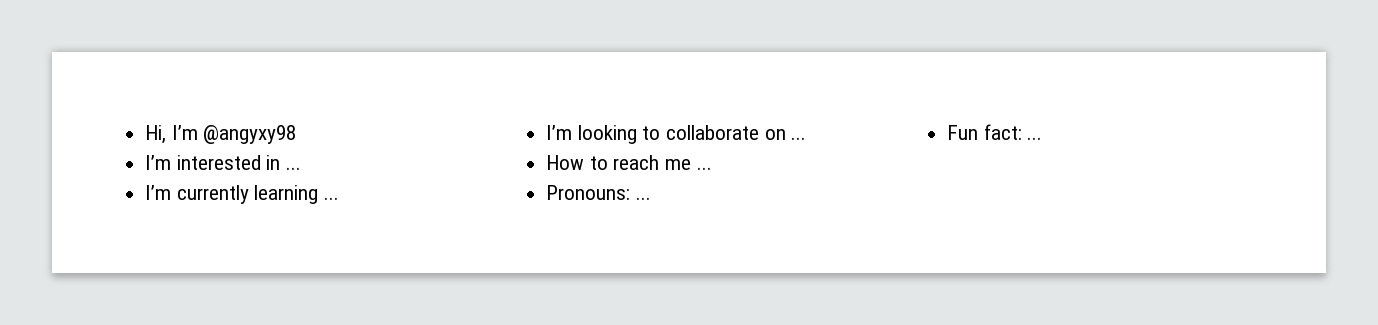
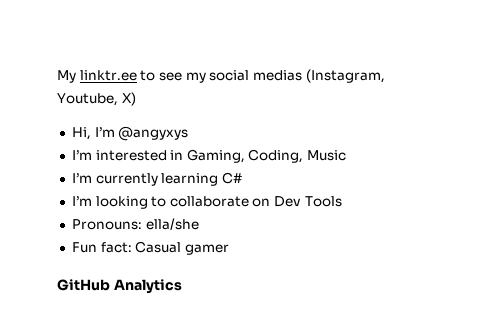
(145, 134) none -> [57,69,385,83] [57,92,136,106] My linktr.ee to see my social medias (Instagram, Youtube, X) //
[203,125,297,144] @angyxy98 -> [118,126,189,141] @angyxys
[286,167,302,170] ... -> [186,149,347,163] Gaming, Coding, Music
[324,197,340,200] ... -> [221,172,242,184] C#
[791,137,807,140] [546,155,712,170] ... // How to reach me ... -> [274,196,342,207] Dev Tools
[635,197,651,200] ... -> [145,218,199,230] ella/she
[1027,137,1043,140] ... -> [135,241,229,255] [57,279,182,294] Casual gamer // GitHub Analytics

